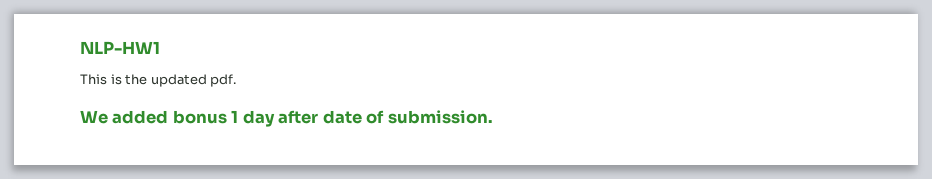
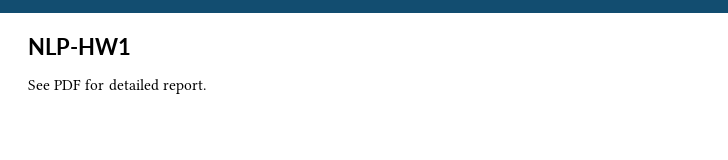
[80,74,237,87] [80,110,493,127] This is the updated pdf. // We added bonus 1 day after date of submission. -> [28,79,206,94] See PDF for detailed report.

